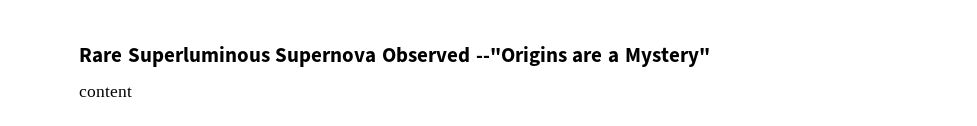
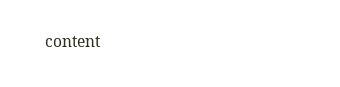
[79,46,710,67] Rare Superluminous Supernova Observed --"Origins are a Mystery" // -> (45, 41) none

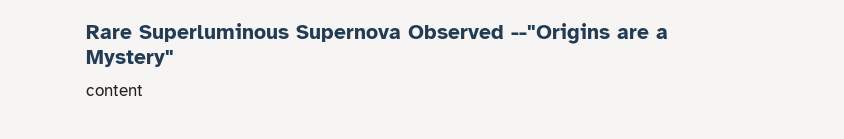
(45, 41) none -> [86,23,668,44] [86,50,174,67] Rare Superluminous Supernova Observed --"Origins are a Mystery" //

